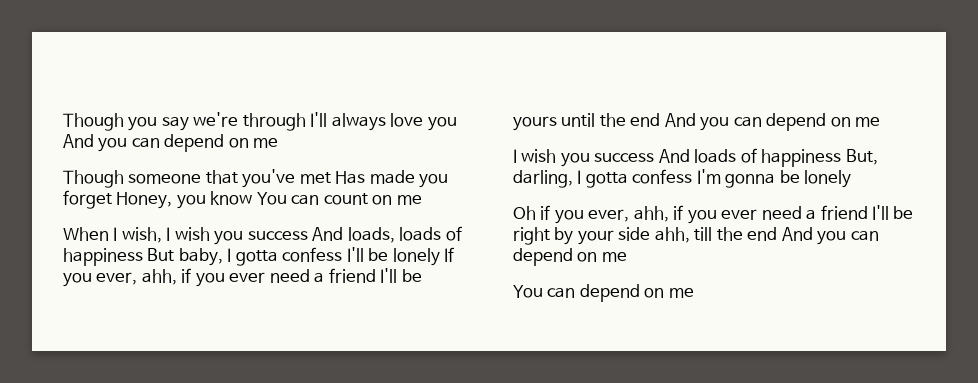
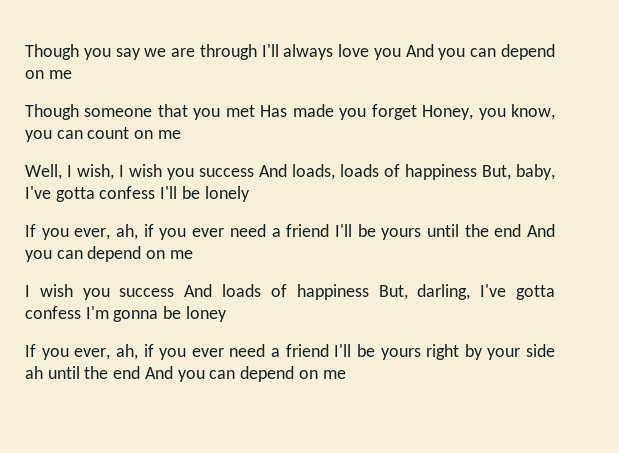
[193,112,239,127] we're -> [144,48,196,57] we are
[242,169,296,188] you've -> [193,108,221,120] you
[210,191,287,205] know You -> [510,104,555,120] [25,130,52,142] know, you
[63,227,109,241] When -> [25,164,62,180] Well,
[147,248,232,266] But baby, I -> [482,164,555,180] [25,186,51,199] But, baby, I've
[444,247,455,262] [63,269,177,287] If you ever, ahh, -> [25,224,139,240] // If you ever, ah,
[577,170,582,184] I -> [480,284,507,297] I've
[804,170,852,188] [513,205,914,224] lonely // Oh if you ever, ahh, if you ever need a friend I'll be -> [185,306,227,322] [25,344,421,360] loney // If you ever, ah, if you ever need a friend I'll be yours
[654,227,879,245] [513,248,627,266] [513,284,694,302] ahh, till the end And you can depend on me // You can depend on me -> [25,366,346,382] ah until the end And you can depend on me

